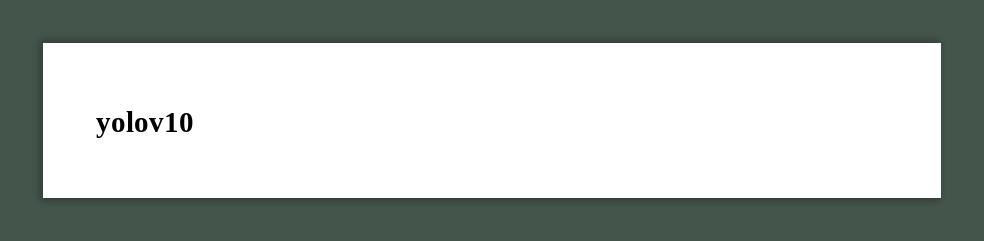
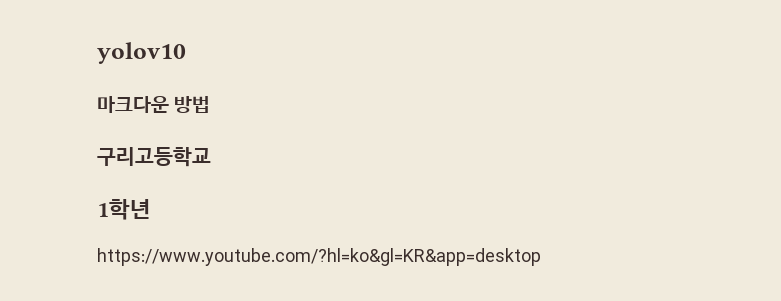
(194, 124) none -> [97,96,211,113] [97,147,211,167] [97,199,151,220] [97,248,541,266] // 마크다운 방법 // 구리고등학교 // 1학년 // https://www.youtube.com/?hl=ko&gl=KR&app=desktop

